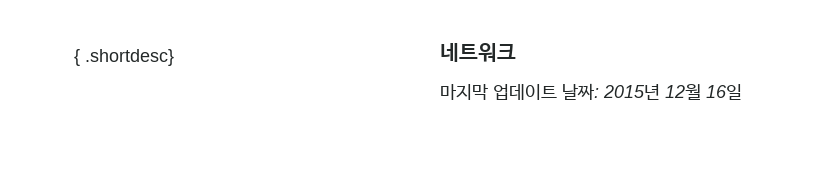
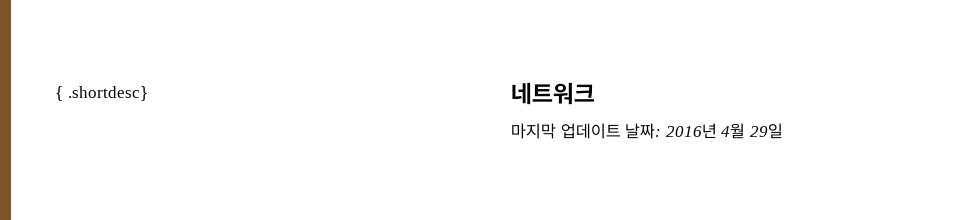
[603,84,742,100] 2015년 12월 16일 -> [665,123,783,139] 2016년 4월 29일

